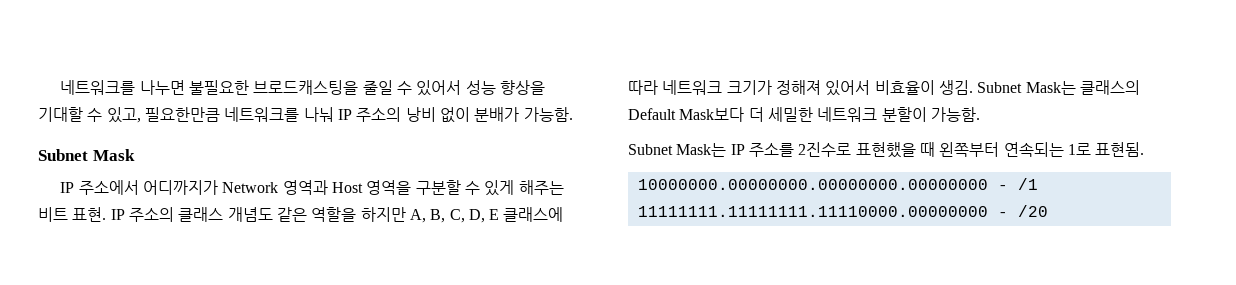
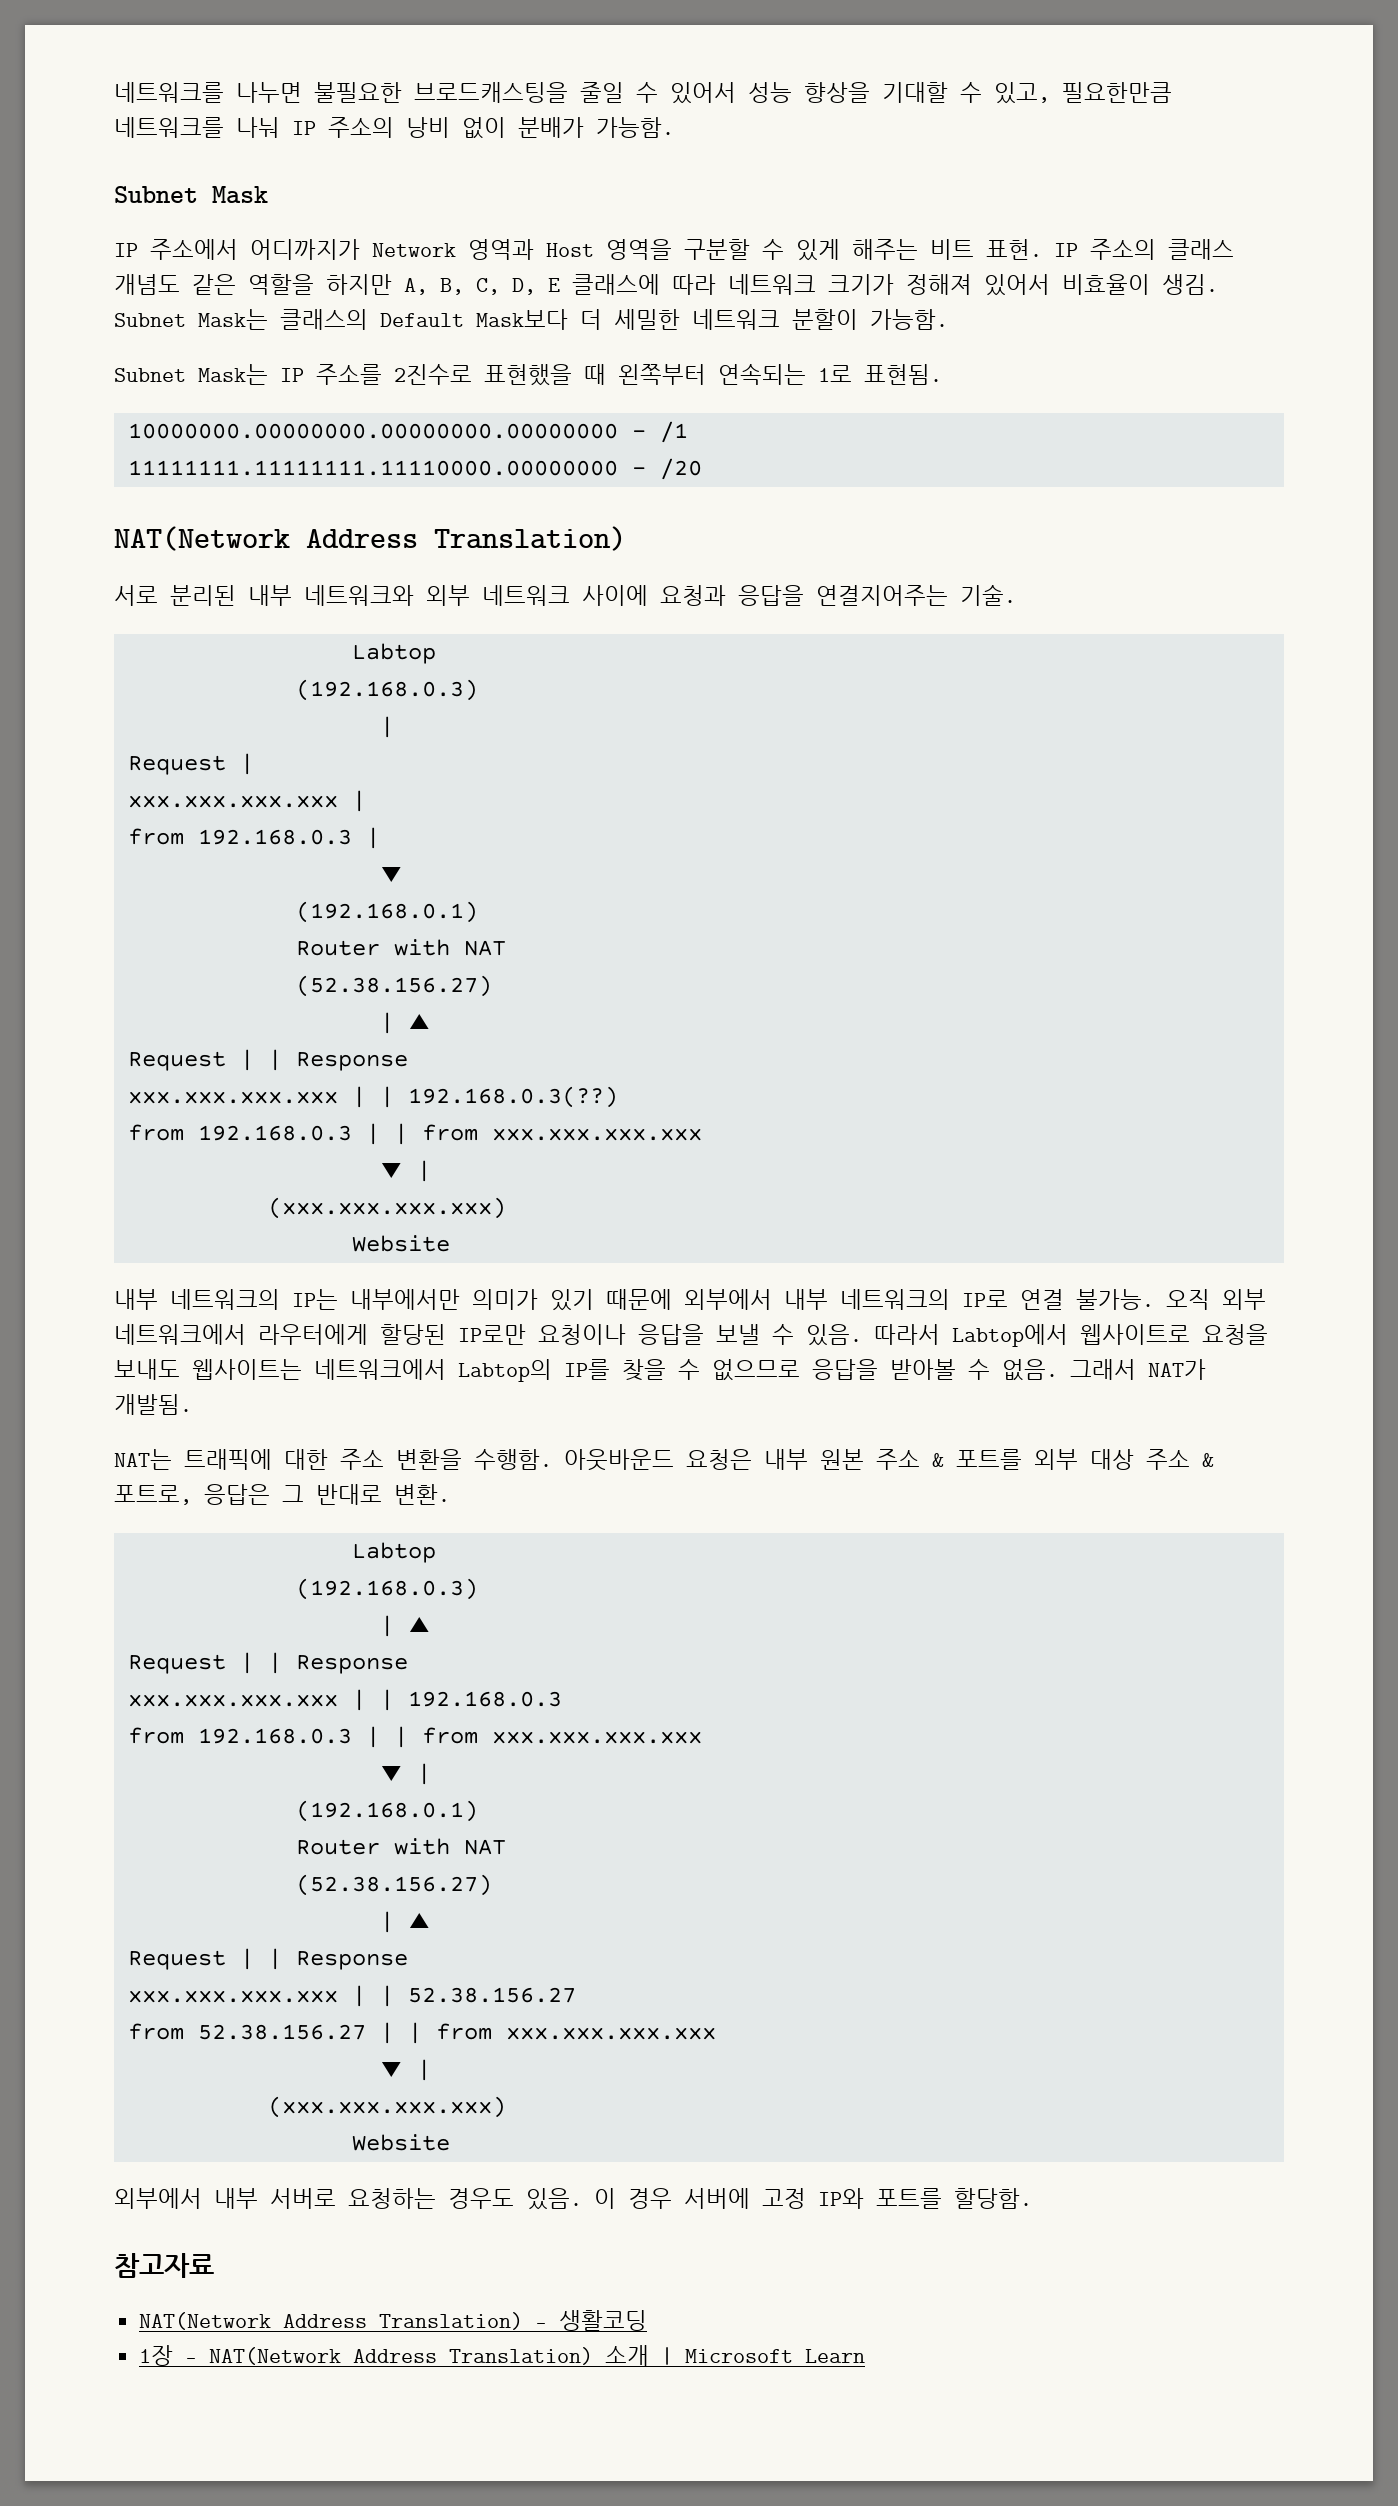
(1048, 211) none -> [114,526,626,551] [114,584,1016,606] [351,643,436,664] [295,679,478,701] [379,716,394,738] [127,753,254,775] [127,790,366,812] [127,827,380,849] [379,867,403,882] [295,901,478,923] [295,939,506,956] [295,975,492,997] [379,1012,431,1034] [127,1049,408,1071] [127,1086,618,1108] [127,1123,702,1145] [379,1160,431,1182] [267,1197,506,1219] [351,1235,450,1252] [114,1289,1266,1311] [114,1324,1268,1347] [114,1359,1206,1382] [114,1394,192,1415] [114,1449,1214,1471] [114,1484,450,1505] [351,1542,436,1563] [295,1578,478,1600] [379,1615,431,1637] [127,1652,408,1674] [127,1689,562,1711] [127,1726,702,1748] [379,1763,431,1785] [295,1800,478,1822] [295,1838,506,1855] [295,1874,492,1896] [379,1911,431,1933] [127,1948,408,1970] [127,1985,576,2007] [127,2022,716,2044] [379,2059,431,2081] [267,2096,506,2118] [351,2134,450,2151] [114,2188,1032,2210] [114,2253,214,2278] [139,2310,648,2331] [139,2345,866,2366] // NAT(Network Address Translation) // 서로 분리된 내부 네트워크와 외부 네트워크 사이에 요청과 응답을 연결지어주는 기술. // Labtop // (192.168.0.3) // | // Request | // xxx.xxx.xxx.xxx | // from 192.168.0.3 | // ▼ // (192.168.0.1) // Router with NAT // (52.38.156.27) // | ▲ // Request | | Response // xxx.xxx.xxx.xxx | | 192.168.0.3(??) // from 192.168.0.3 | | from xxx.xxx.xxx.xxx // ▼ | // (xxx.xxx.xxx.xxx) // Website // 내부 네트워크의 IP는 내부에서만 의미가 있기 때문에 외부에서 내부 네트워크의 IP로 연결 불가능. 오직 외부 네트워크에서 라우터에게 할당된 IP로만 요청이나 응답을 보낼 수 있음. 따라서 Labtop에서 웹사이트로 요청을 보내도 웹사이트는 네트워크에서 Labtop의 IP를 찾을 수 없으므로 응답을 받아볼 수 없음. 그래서 NAT가 개발됨. // NAT는 트래픽에 대한 주소 변환을 수행함. 아웃바운드 요청은 내부 원본 주소 & 포트를 외부 대상 주소 & 포트로, 응답은 그 반대로 변환. // Labtop // (192.168.0.3) // | ▲ // Request | | Response // xxx.xxx.xxx.xxx | | 192.168.0.3 // from 192.168.0.3 | | from xxx.xxx.xxx.xxx // ▼ | // (192.168.0.1) // Router with NAT // (52.38.156.27) // | ▲ // Request | | Response // xxx.xxx.xxx.xxx | | 52.38.156.27 // from 52.38.156.27 | | from xxx.xxx.xxx.xxx // ▼ | // (xxx.xxx.xxx.xxx) // Website // 외부에서 내부 서버로 요청하는 경우도 있음. 이 경우 서버에 고정 IP와 포트를 할당함. // 참고자료 // NAT(Network Address Translation) - 생활코딩 // 1장 - NAT(Network Address Translation) 소개 | Microsoft Learn

